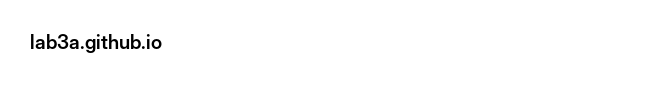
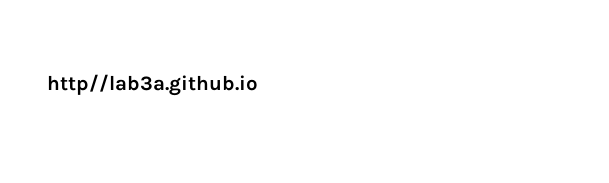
[30,34,162,53] lab3a.github.io -> [47,74,258,96] http//lab3a.github.io

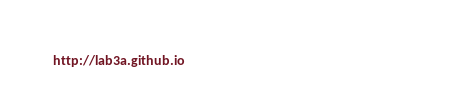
[47,74,258,96] http//lab3a.github.io -> [53,55,185,67] http://lab3a.github.io

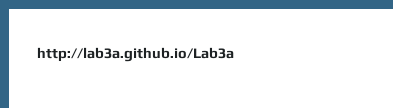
[53,55,185,67] http://lab3a.github.io -> [37,47,234,62] http://lab3a.github.io/Lab3a

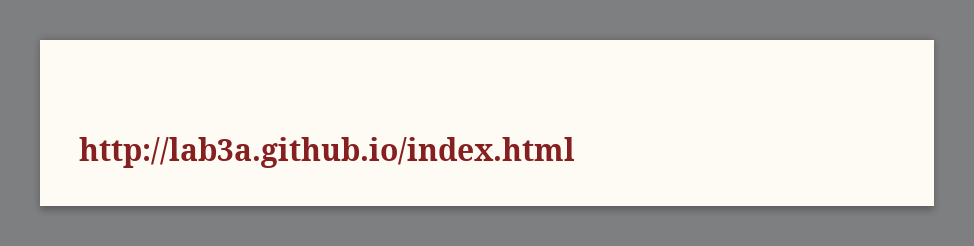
[37,47,234,62] http://lab3a.github.io/Lab3a -> [79,137,575,168] http://lab3a.github.io/index.html

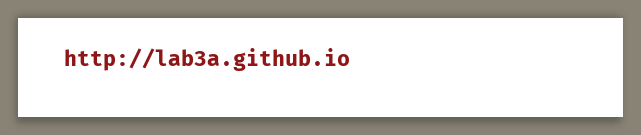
[79,137,575,168] http://lab3a.github.io/index.html -> [64,48,350,71] http://lab3a.github.io

